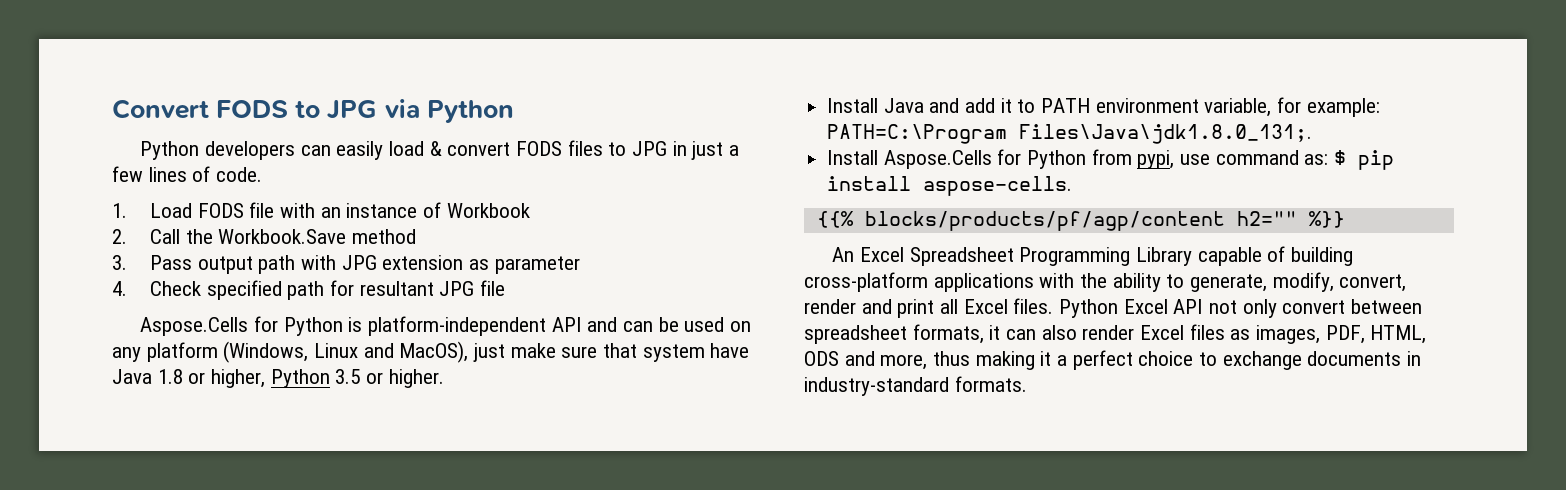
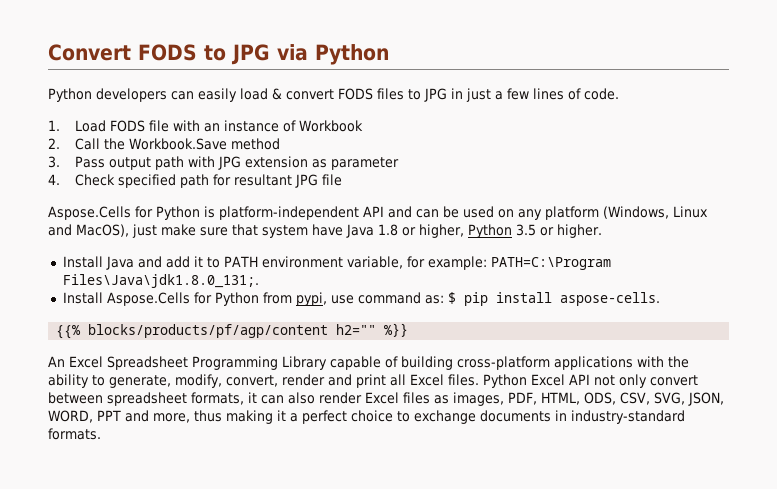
[804,351,839,366] ODS -> [584,392,724,406] [48,410,121,423] ODS, CSV, SVG, JSON, WORD, PPT

